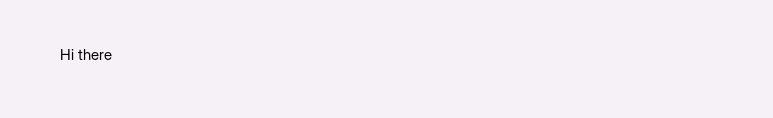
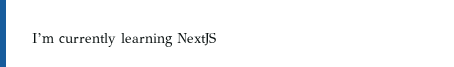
[60,49,113,60] Hi there -> [32,32,216,47] I’m currently learning NextJS

